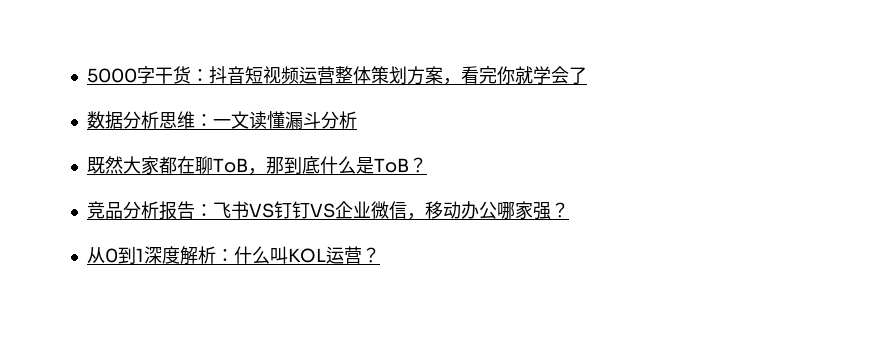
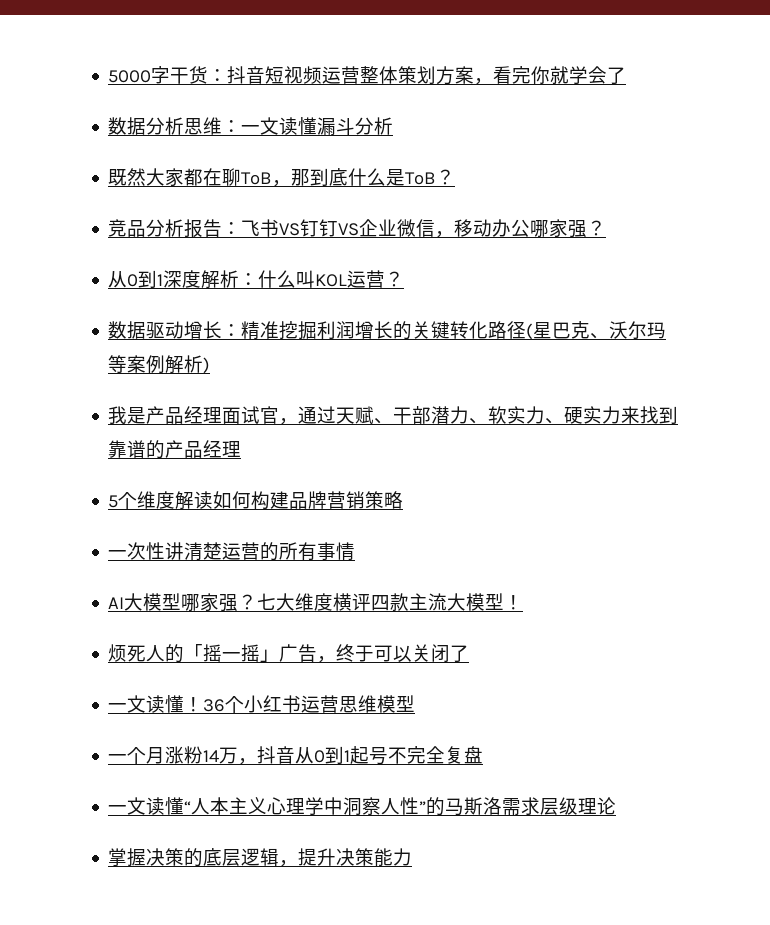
(380, 255) none -> [108,321,667,340] [108,355,211,374] [108,406,679,425] [108,440,242,459] [108,491,404,510] [108,542,356,561] [108,593,524,612] [108,644,470,663] [108,695,416,713] [108,746,484,765] [108,797,617,816] [108,848,413,867] // 数据驱动增长：精准挖掘利润增长的关键转化路径(星巴克、沃尔玛等案例解析) // 我是产品经理面试官，通过天赋、干部潜力、软实力、硬实力来找到靠谱的产品经理 // 5个维度解读如何构建品牌营销策略 // 一次性讲清楚运营的所有事情 // AI大模型哪家强？七大维度横评四款主流大模型！ // 烦死人的「摇一摇」广告，终于可以关闭了 // 一文读懂！36个小红书运营思维模型 // 一个月涨粉14万，抖音从0到1起号不完全复盘 // 一文读懂“人本主义心理学中洞察人性”的马斯洛需求层级理论 // 掌握决策的底层逻辑，提升决策能力

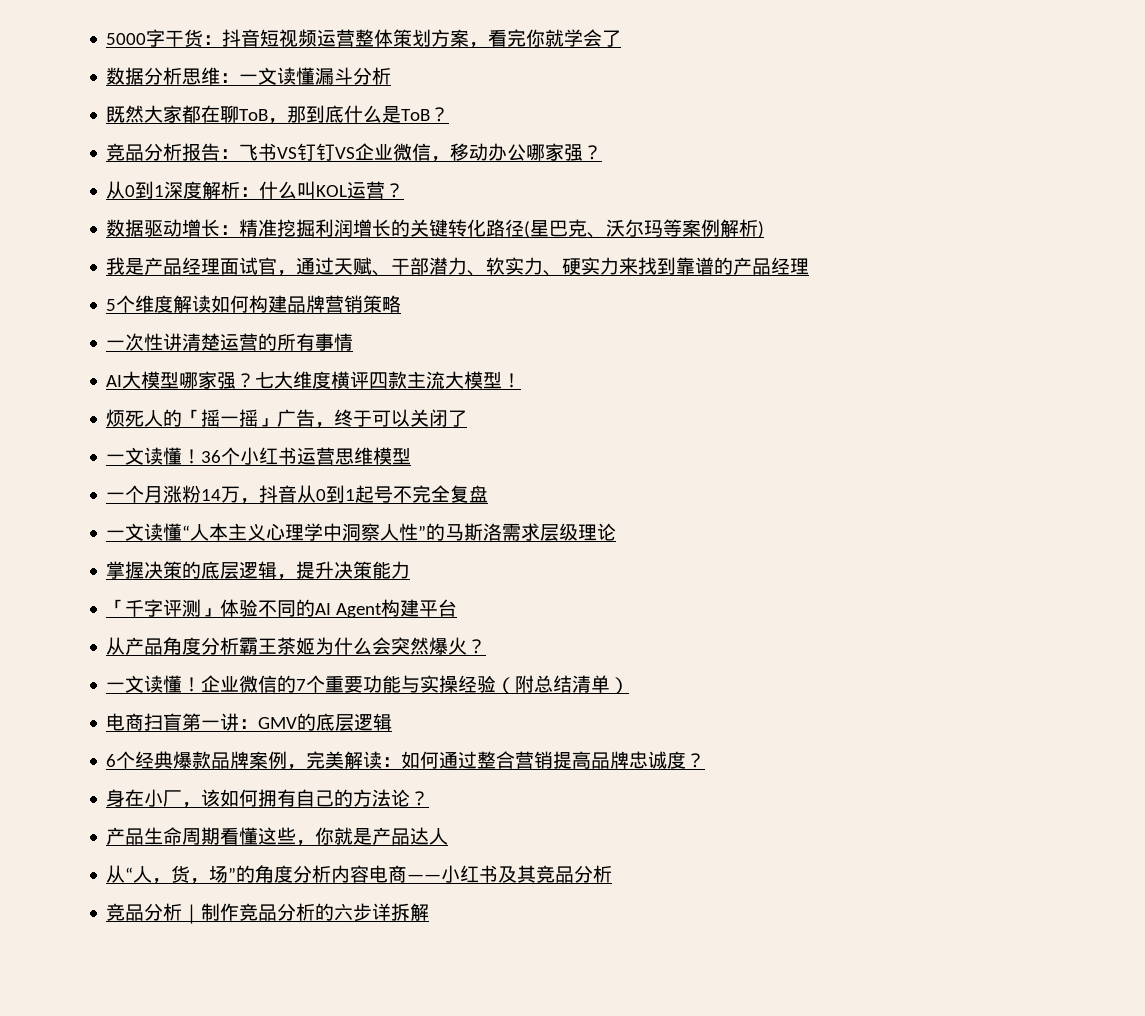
(413, 857) none -> [106,599,458,618] [106,637,487,655] [106,675,630,694] [106,713,393,732] [106,751,706,770] [106,789,430,808] [106,827,449,846] [106,865,613,884] [106,903,430,924] // 「千字评测」体验不同的AI Agent构建平台 // 从产品角度分析霸王茶姬为什么会突然爆火？ // 一文读懂！企业微信的7个重要功能与实操经验（附总结清单） // 电商扫盲第一讲：GMV的底层逻辑 // 6个经典爆款品牌案例，完美解读：如何通过整合营销提高品牌忠诚度？ // 身在小厂，该如何拥有自己的方法论？ // 产品生命周期看懂这些，你就是产品达人 // 从“人，货，场”的角度分析内容电商——小红书及其竞品分析 // 竞品分析｜制作竞品分析的六步详拆解

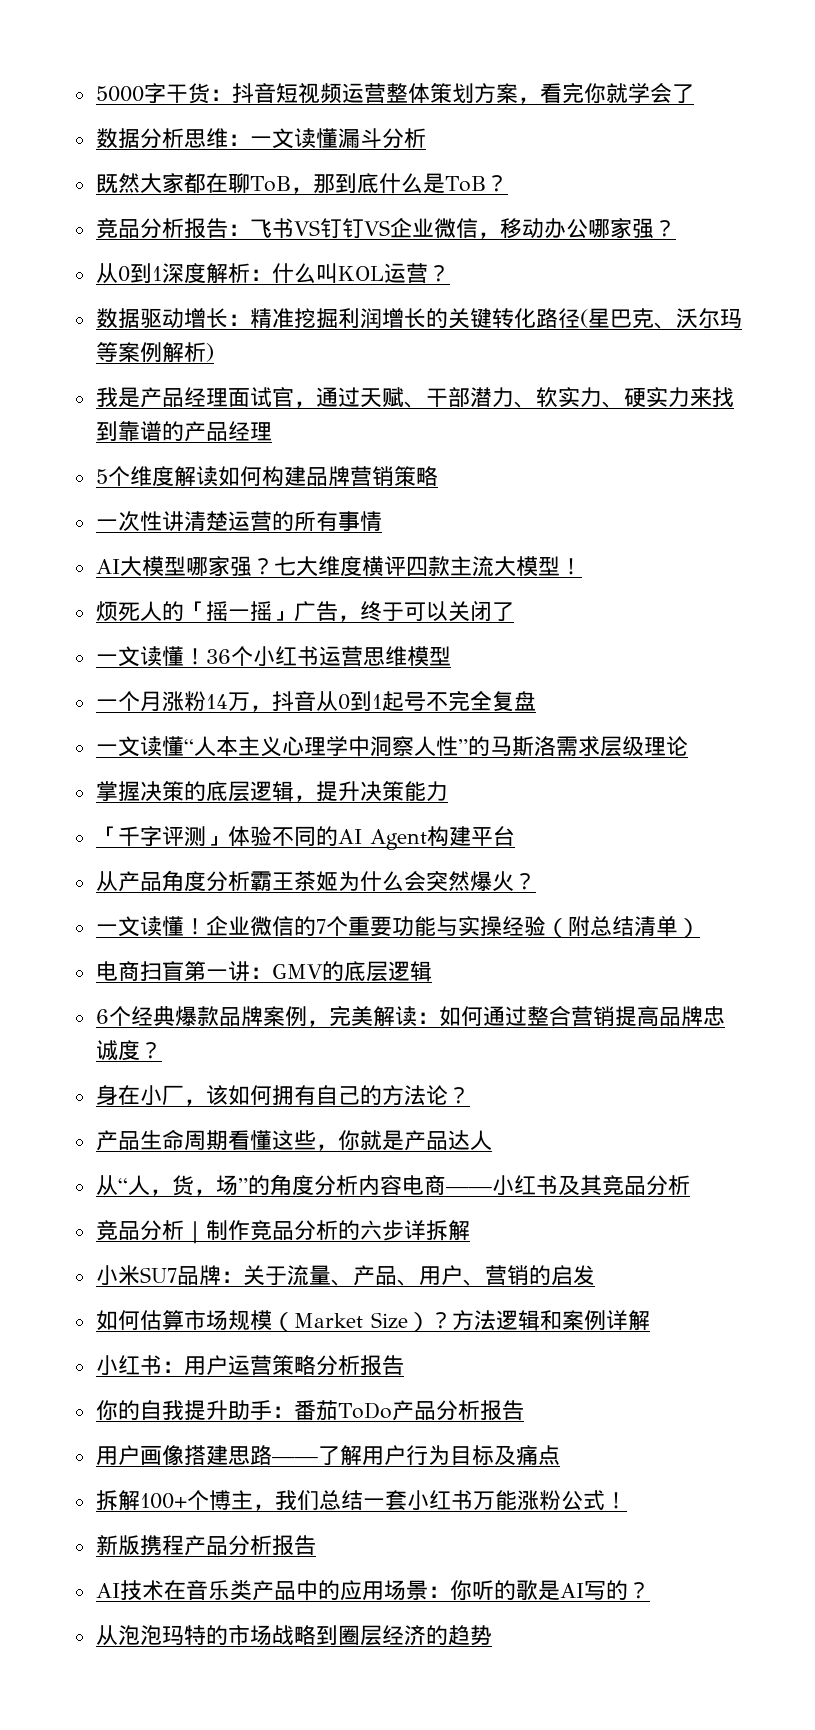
(430, 912) none -> [95,1265,595,1286] [95,1310,650,1332] [95,1355,404,1376] [95,1400,524,1421] [95,1445,560,1466] [95,1490,627,1511] [95,1535,316,1556] [95,1580,650,1601] [95,1625,492,1646] // 小米SU7品牌：关于流量、产品、用户、营销的启发 // 如何估算市场规模（Market Size）？方法逻辑和案例详解 // 小红书：用户运营策略分析报告 // 你的自我提升助手：番茄ToDo产品分析报告 // 用户画像搭建思路——了解用户行为目标及痛点 // 拆解100+个博主，我们总结一套小红书万能涨粉公式！ // 新版携程产品分析报告 // AI技术在音乐类产品中的应用场景：你听的歌是AI写的？ // 从泡泡玛特的市场战略到圈层经济的趋势

